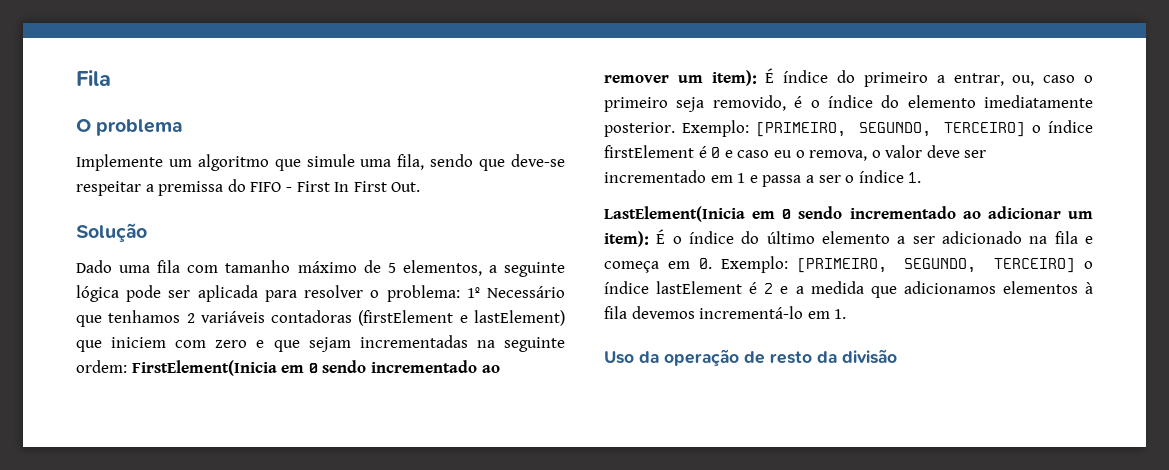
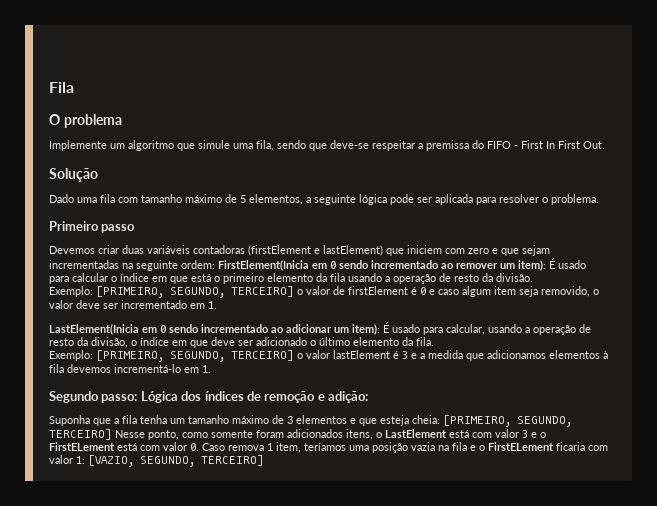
[386,285,565,302] [76,310,195,327] problema: 1º Necessário que tenhamos 2 -> [551,194,599,205] [49,221,136,233] [49,245,144,254] problema. // Primeiro passo // Devemos criar duas
[783,70,1093,87] [604,95,1093,112] [604,120,1093,137] índice do primeiro a entrar, ou, caso o primeiro seja removido, é o índice do elemento imediatamente posterior. Exemplo: [PRIMEIRO, SEGUNDO, TERCEIRO] o índice -> [558,260,586,269] [49,273,533,284] [49,286,345,298] usado para calcular o índice em que está o primeiro elemento da fila usando a operação de resto da divisão. // Exemplo: [PRIMEIRO, SEGUNDO, TERCEIRO] o valor de
[773,150,868,161] eu o remova, -> [462,286,590,297] algum item seja removido,
[737,170,904,187] 1 e passa a ser o índice -> (205, 306) none
[672,231,1093,244] [604,256,1093,273] [604,281,649,294] o índice do último elemento a ser adicionado na fila e começa em 0. Exemplo: [PRIMEIRO, SEGUNDO, TERCEIRO] o índice -> [392,324,591,335] [49,337,434,348] [49,350,330,362] usado para calcular, usando a operação de resto da divisão, o índice em que deve ser adicionado o último elemento da fila. // Exemplo: [PRIMEIRO, SEGUNDO, TERCEIRO] o valor
[764,283,774,294] 2 -> [402,351,408,359] 3
[604,349,897,366] Uso da operação de resto da divisão -> [49,391,368,403] [49,415,572,427] [49,429,546,440] [49,442,608,453] [49,455,264,467] Segundo passo: Lógica dos índices de remoção e adição: // Suponha que a fila tenha um tamanho máximo de 3 elementos e que esteja cheia: [PRIMEIRO, SEGUNDO, TERCEIRO] Nesse ponto, como somente foram adicionados itens, o LastElement está com valor 3 e o FirstELement está com valor 0. Caso remova 1 item, teríamos uma posição vazia na fila e o FirstELement ficaria com valor 1: [VAZIO, SEGUNDO, TERCEIRO]

